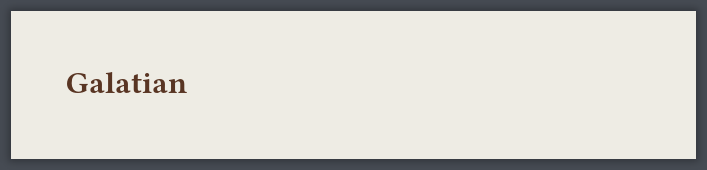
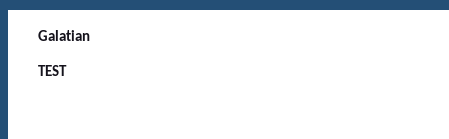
(187, 82) none -> [38,65,67,76] // TEST

